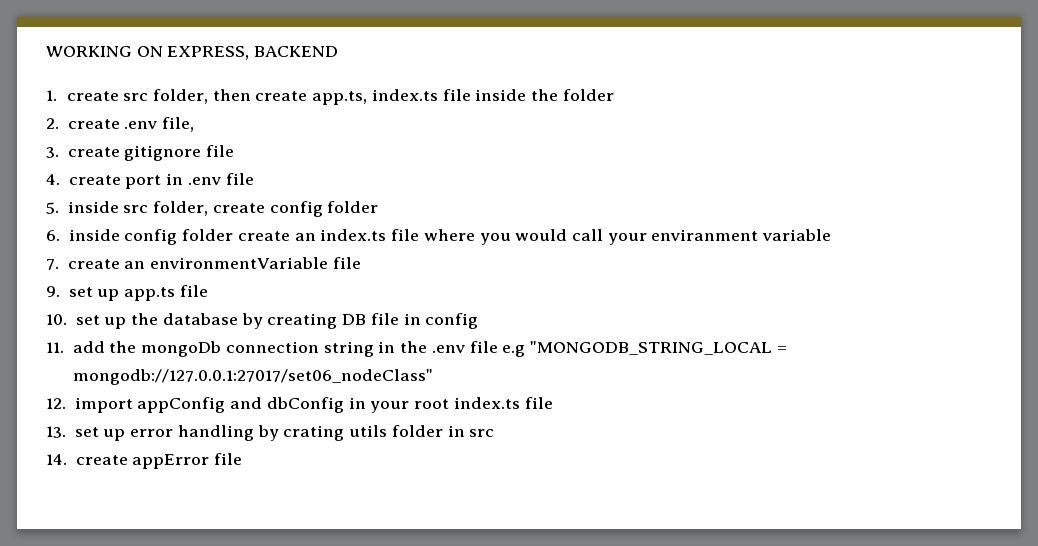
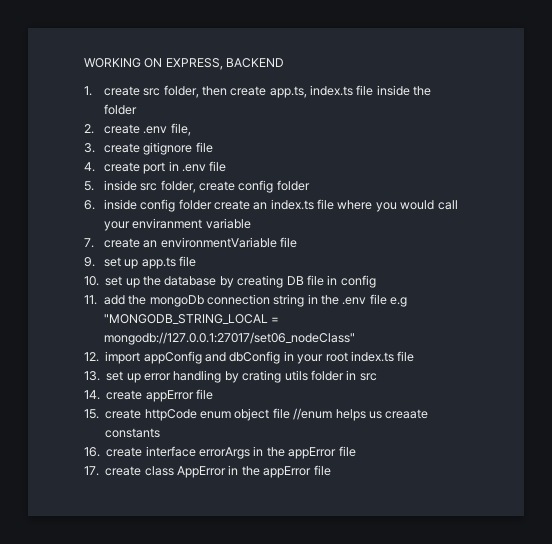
(243, 459) none -> [84,408,429,421] [105,428,161,438] [84,446,356,459] [84,465,331,478] // 15. create httpCode enum object file //enum helps us creaate constants // 16. create interface errorArgs in the appError file // 17. create class AppError in the appError file

